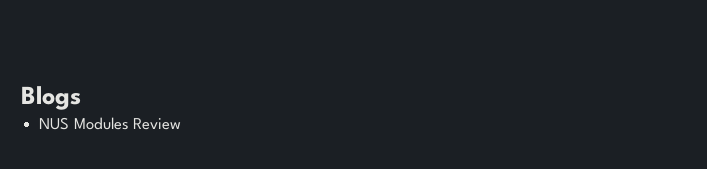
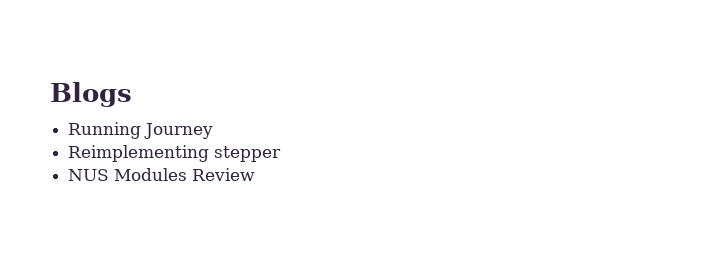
(81, 98) none -> [68,122,214,139] [68,145,282,162] // Running Journey // Reimplementing stepper

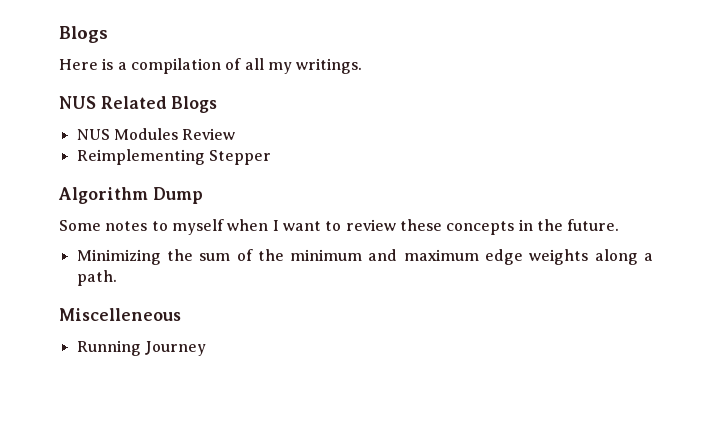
[50,82,132,107] [68,122,214,139] [68,145,282,162] [68,168,256,181] Blogs // Running Journey // Reimplementing stepper // NUS Modules Review -> [59,26,108,43] [59,58,363,74] [59,96,218,113] [76,128,236,140] [76,149,271,165] [58,187,203,204] [59,219,620,235] [76,249,653,265] [76,270,117,286] [59,308,181,321] [76,340,206,356] Blogs // Here is a compilation of all my writings. // NUS Related Blogs // NUS Modules Review // Reimplementing Stepper // Algorithm Dump // Some notes to myself when I want to review these concepts in the future. // Minimizing the sum of the minimum and maximum edge weights along a path. // Miscelleneous // Running Journey

